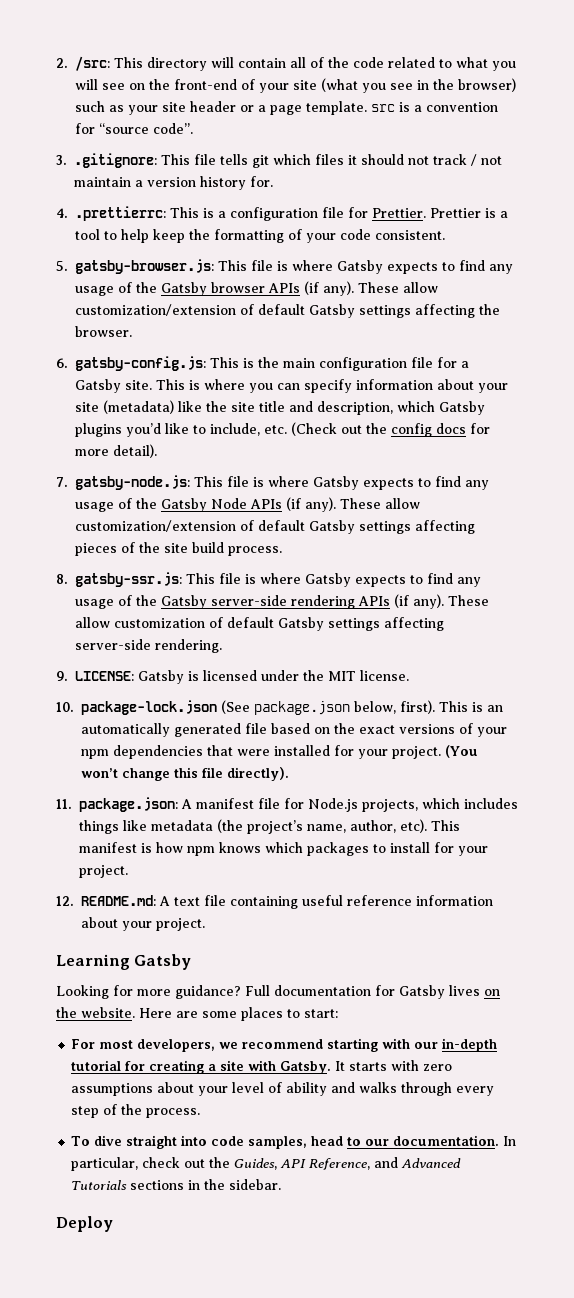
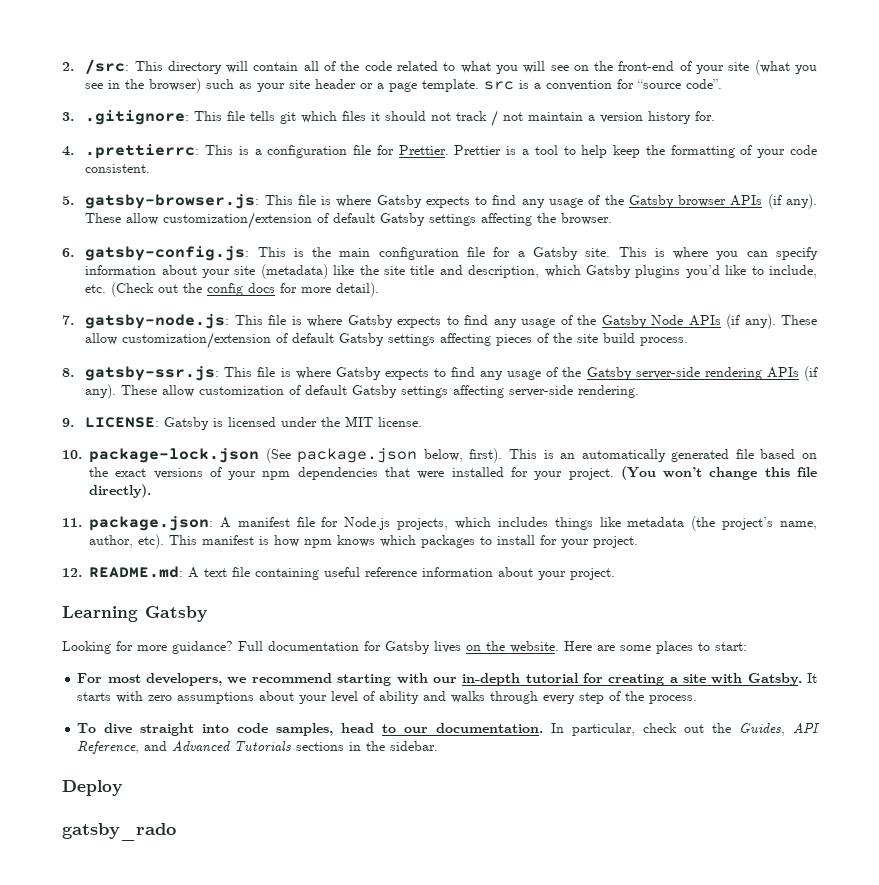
(113, 1224) none -> [62,823,176,841] // gatsby_rado

